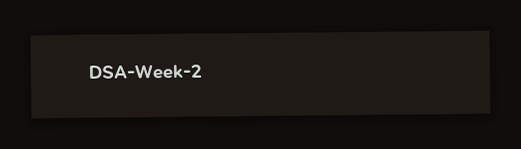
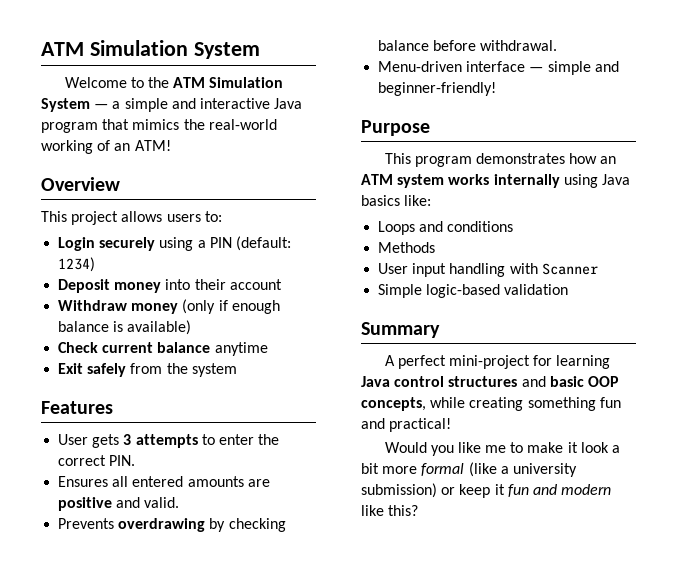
[88,63,203,80] DSA-Week-2 -> [41,40,260,59] [64,77,284,88] [41,98,303,112] [41,119,277,133] [41,140,171,154] [41,177,120,191] [41,211,222,225] [58,236,291,251] [58,257,96,272] [58,279,282,293] [58,299,280,314] [58,320,192,335] [58,342,268,356] [58,363,237,377] [41,401,113,414] [58,434,280,448] [58,455,136,466] [58,476,270,487] [58,497,180,511] [58,518,286,532] [378,40,558,51] [378,61,619,75] [378,82,497,96] [361,120,430,136] [384,153,617,167] [361,174,630,188] [361,195,432,206] [378,221,514,235] [378,242,436,253] [378,263,598,277] [378,284,569,298] [361,322,440,338] [384,355,611,369] [361,376,619,387] [361,397,621,411] [361,418,452,432] [384,442,621,456] [361,462,577,477] [361,483,612,498] [361,505,419,516] ATM Simulation System // Welcome to the ATM Simulation System — a simple and interactive Java program that mimics the real-world working of an ATM! // Overview // This project allows users to: // Login securely using a PIN (default: 1234) // Deposit money into their account // Withdraw money (only if enough balance is available) // Check current balance anytime // Exit safely from the system // Features // User gets 3 attempts to enter the correct PIN. // Ensures all entered amounts are positive and valid. // Prevents overdrawing by checking balance before withdrawal. // Menu-driven interface — simple and beginner-friendly! // Purpose // This program demonstrates how an ATM system works internally using Java basics like: // Loops and conditions // Methods // User input handling with Scanner // Simple logic-based validation // Summary // A perfect mini-project for learning Java control structures and basic OOP concepts, while creating something fun and practical! // Would you like me to make it look a bit more formal (like a university submission) or keep it fun and modern like this?

